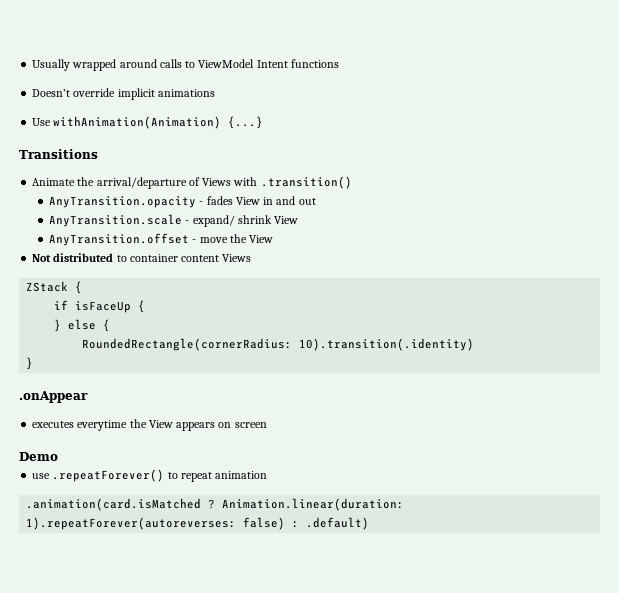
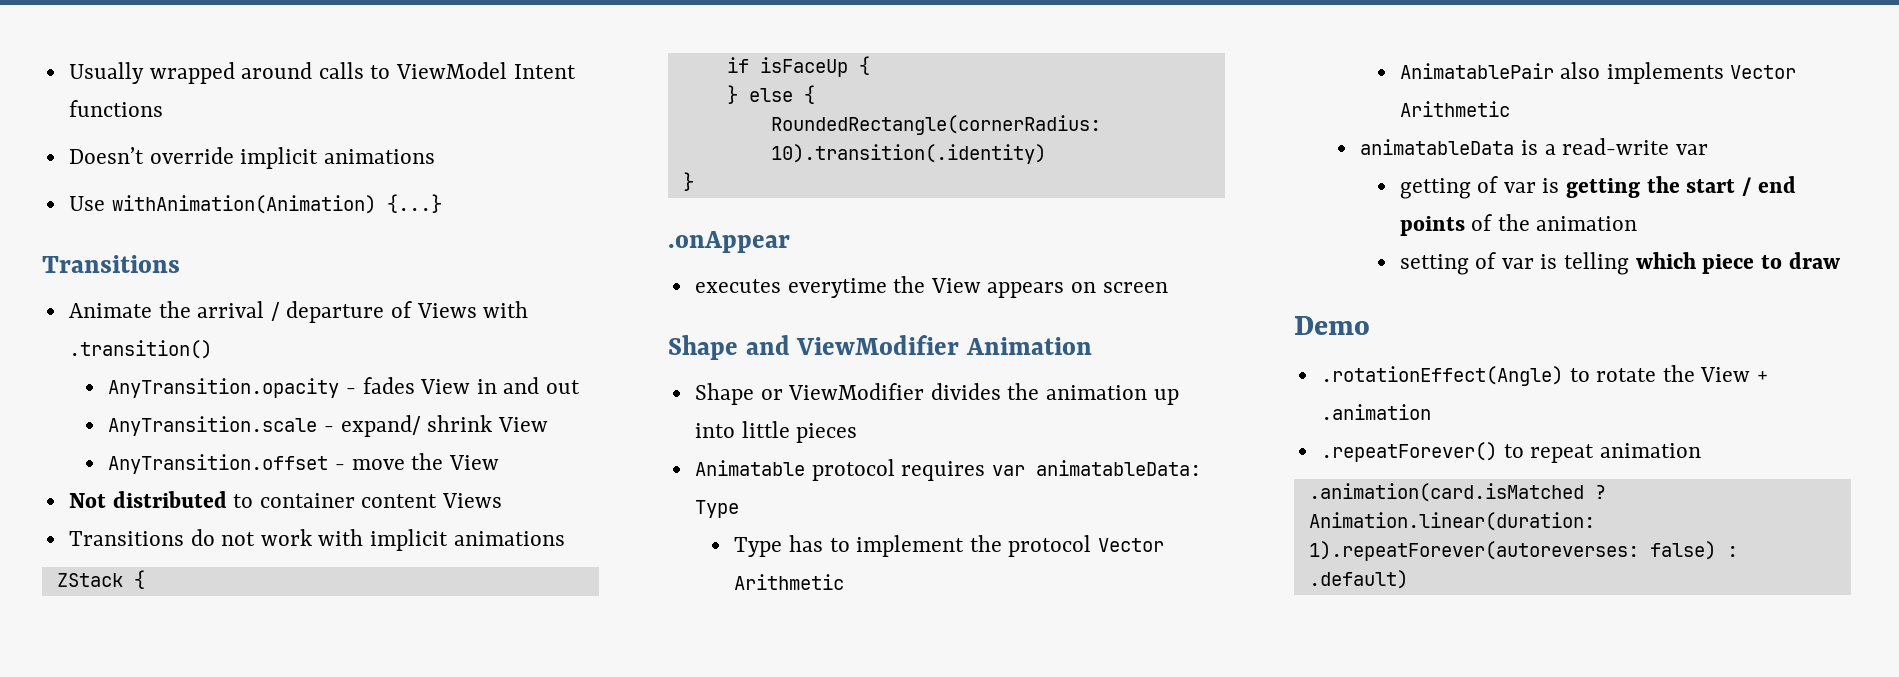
[96,177,187,189] arrival/departure -> [197,301,385,323] arrival / departure
(252, 258) none -> [68,529,565,551] // Transitions do not work with implicit animations
[19,452,58,461] [32,473,51,479] Demo // use -> [668,335,1093,360] [694,383,1179,405] [694,421,858,443] [694,459,1201,481] [694,500,739,518] [734,535,1164,557] [734,574,845,590] [1399,62,1797,84] [1399,101,1510,117] [1360,138,1708,155] [1399,176,1796,199] [1399,214,1638,236] [1399,252,1840,275] [1294,316,1370,335] [1320,365,1769,386] [1320,404,1431,420] Shape and ViewModifier Animation // Shape or ViewModifier divides the animation up into little pieces // Animatable protocol requires var animatableData: Type // Type has to implement the protocol Vector Arithmetic // AnimatablePair also implements Vector Arithmetic // animatableData is a read-write var // getting of var is getting the start / end points of the animation // setting of var is telling which piece to draw // Demo // .rotationEffect(Angle) to rotate the View + .animation //

